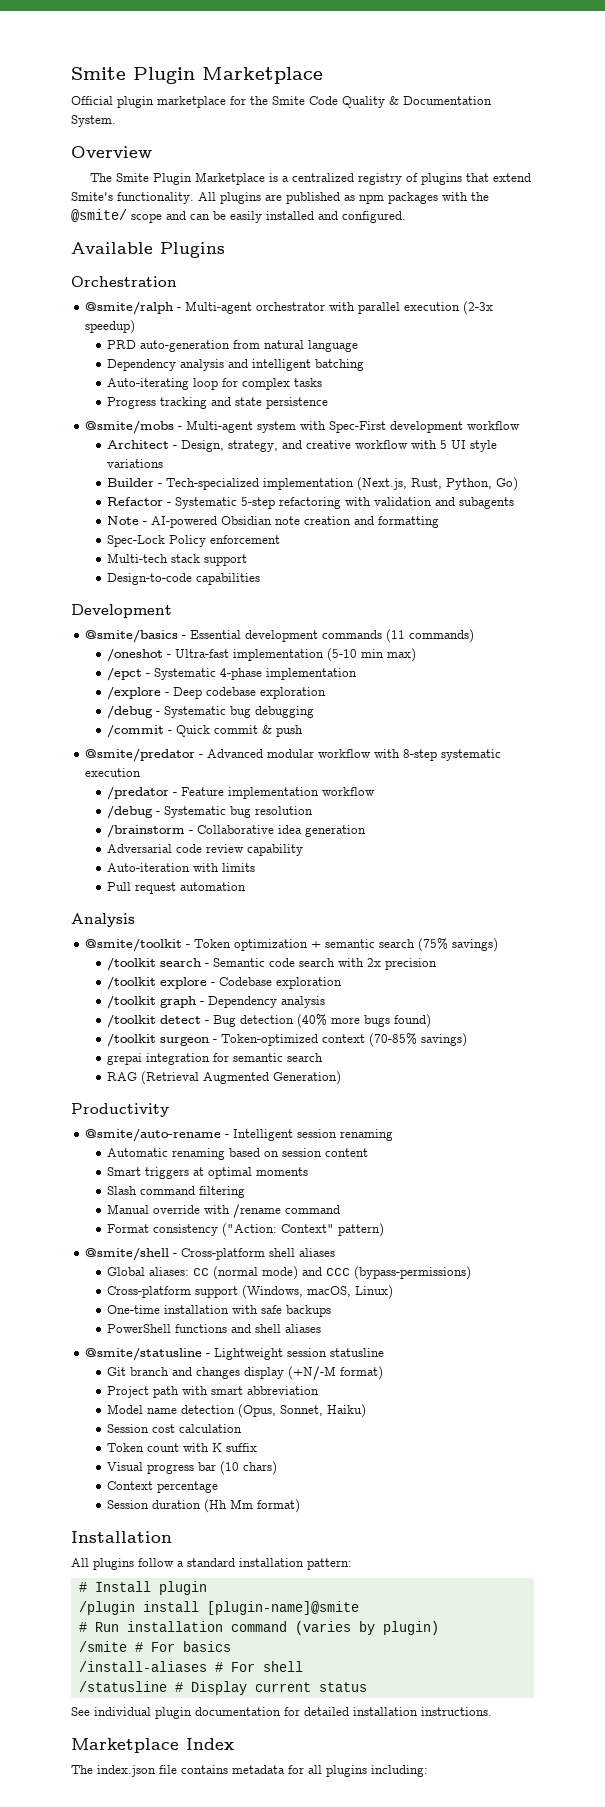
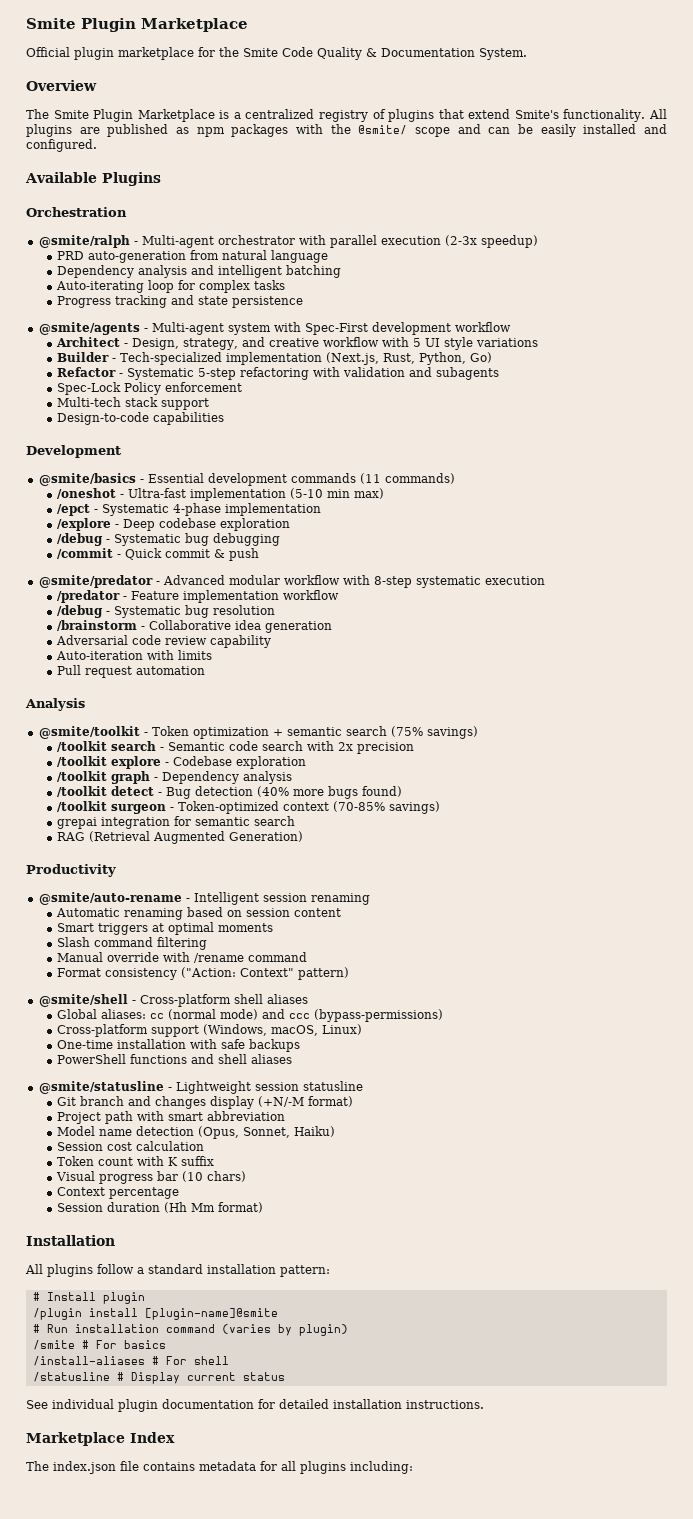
[85,420,175,434] @smite/mobs -> [38,322,140,335] @smite/agents
[107,516,440,528] // Note - AI-powered Obsidian note creation and formatting -> (500, 373) none

